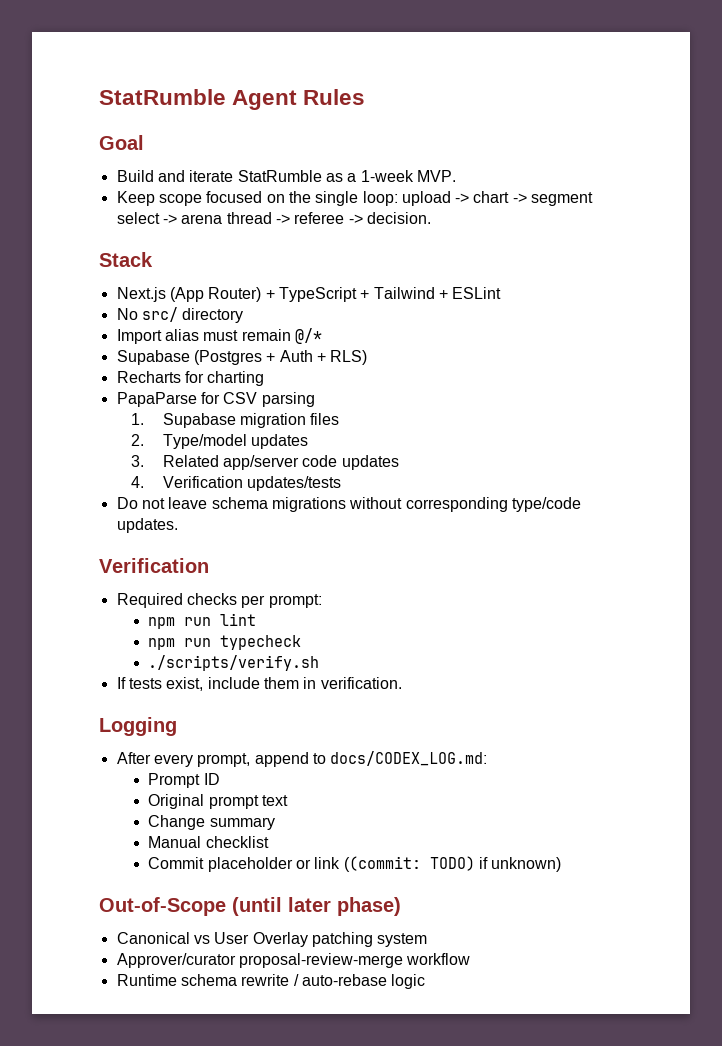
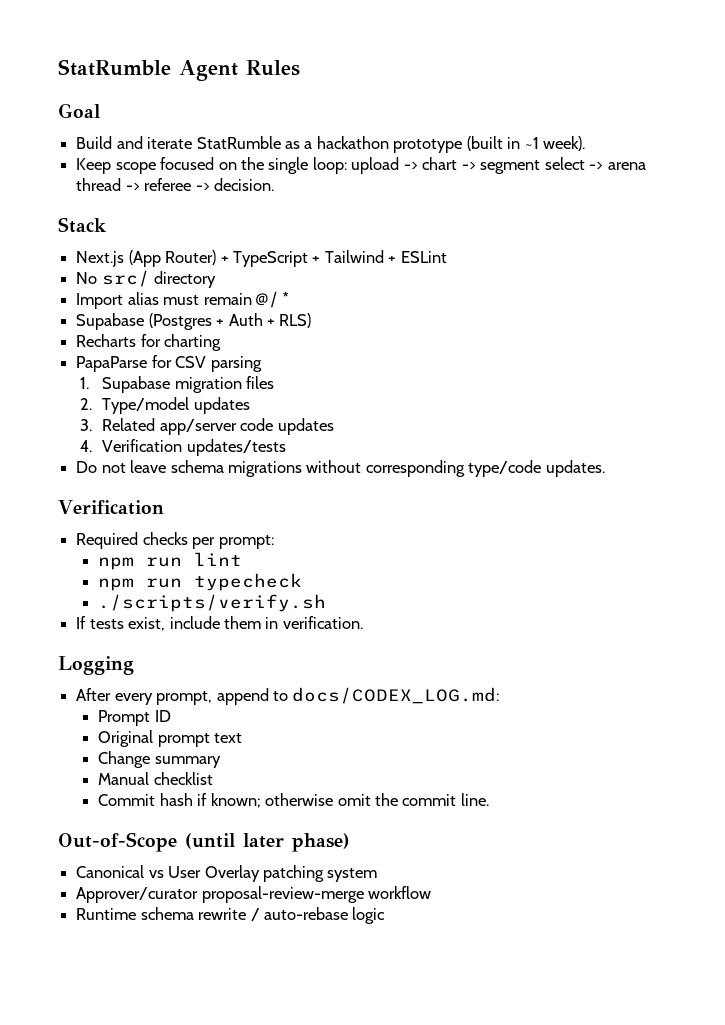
[360,170,456,182] 1-week MVP. -> [316,136,586,153] hackathon prototype (built in ~1 week).
[207,856,562,872] placeholder or link ((commit: TODO) if unknown) -> [159,793,489,808] hash if known; otherwise omit the commit line.

